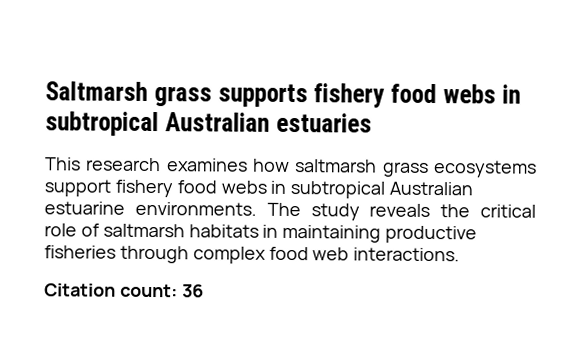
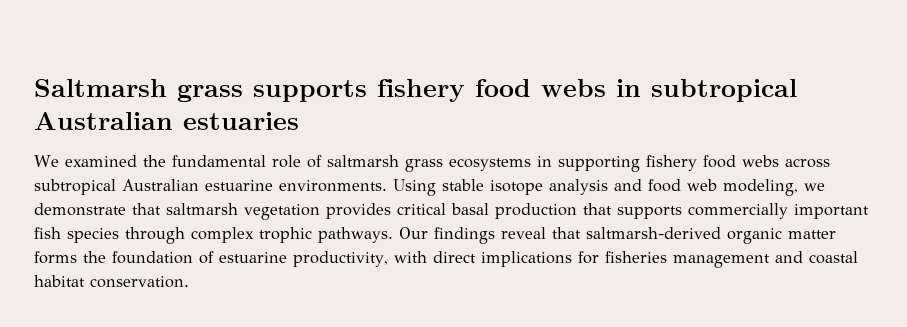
[45,157,290,172] This research examines how -> [34,155,322,168] We examined the fundamental role of
[44,179,287,198] support fishery food webs in -> [536,155,830,172] in supporting fishery food webs across
[266,202,536,221] [44,223,478,244] [44,245,461,264] [44,283,204,298] The study reveals the critical role of saltmarsh habitats in maintaining productive fisheries through complex food web interactions. // Citation count: 36 -> [393,179,825,196] [34,203,869,220] [34,227,836,244] [34,251,858,268] [34,275,189,288] Using stable isotope analysis and food web modeling, we demonstrate that saltmarsh vegetation provides critical basal production that supports commercially important fish species through complex trophic pathways. Our findings reveal that saltmarsh-derived organic matter forms the foundation of estuarine productivity, with direct implications for fisheries management and coastal habitat conservation.

